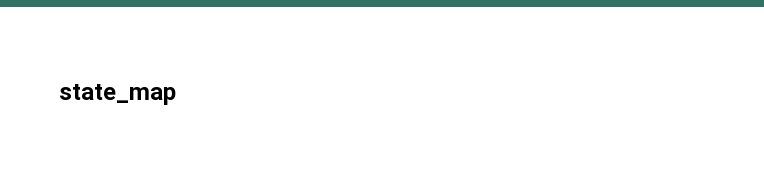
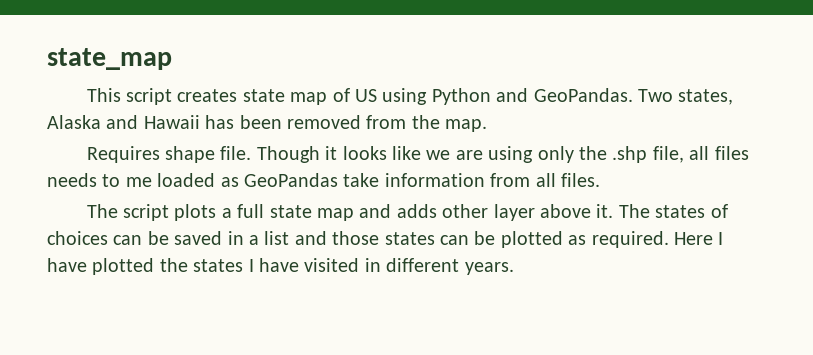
(176, 94) none -> [86,88,734,105] [47,115,488,132] [86,146,749,163] [47,173,600,187] [86,204,728,221] [47,231,724,248] [47,258,514,275] // This script creates state map of US using Python and GeoPandas. Two states, Alaska and Hawaii has been removed from the map. // Requires shape file. Though it looks like we are using only the .shp file, all files needs to me loaded as GeoPandas take information from all files. // The script plots a full state map and adds other layer above it. The states of choices can be saved in a list and those states can be plotted as required. Here I have plotted the states I have visited in different years.

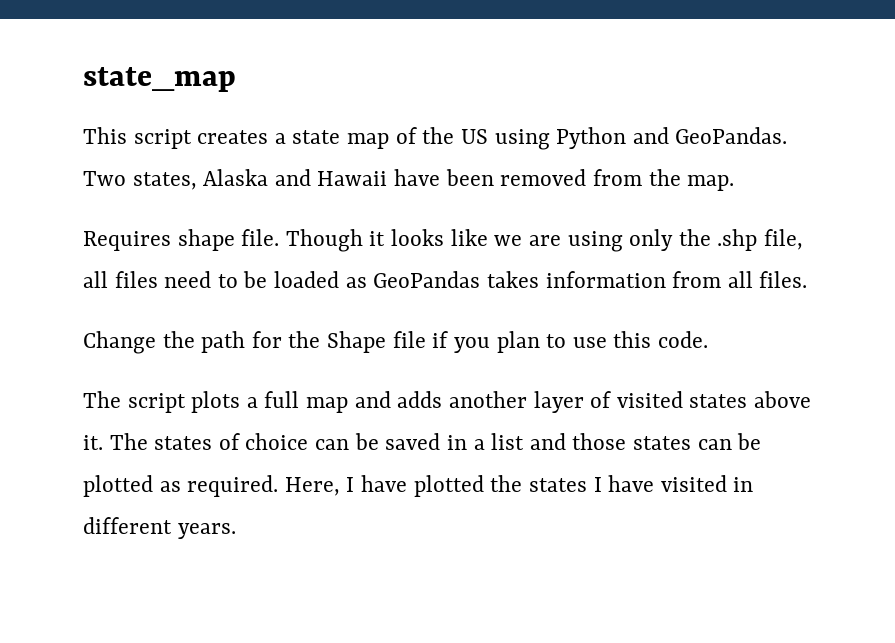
(238, 95) none -> [274,133,286,144] a
(350, 95) none -> [422,127,455,144] the
[205,115,235,129] has -> [394,169,441,186] have
[47,173,152,187] needs to me -> [164,271,268,288] need to be
[343,173,380,187] take -> [486,271,539,288] takes
(600, 180) none -> [83,331,708,354] // Change the path for the Shape file if you plan to use this code.
[269,205,312,218] state -> (300, 399) none
[442,204,535,221] other layer -> [448,391,748,413] another layer of visited states
[47,231,108,245] choices -> [245,433,309,450] choice
[673,232,713,245] Here -> [284,477,340,496] Here,

